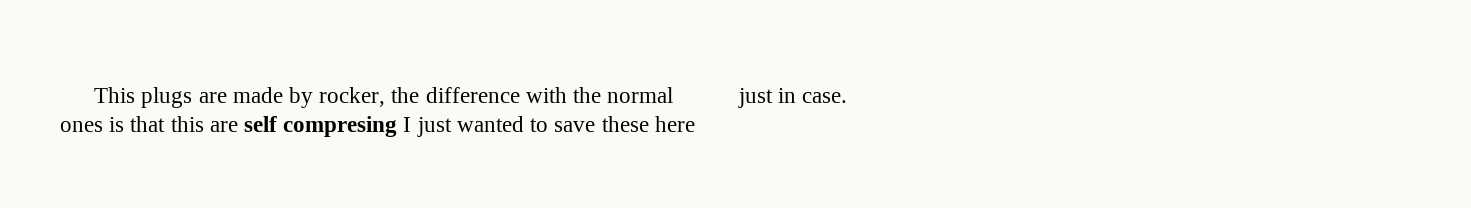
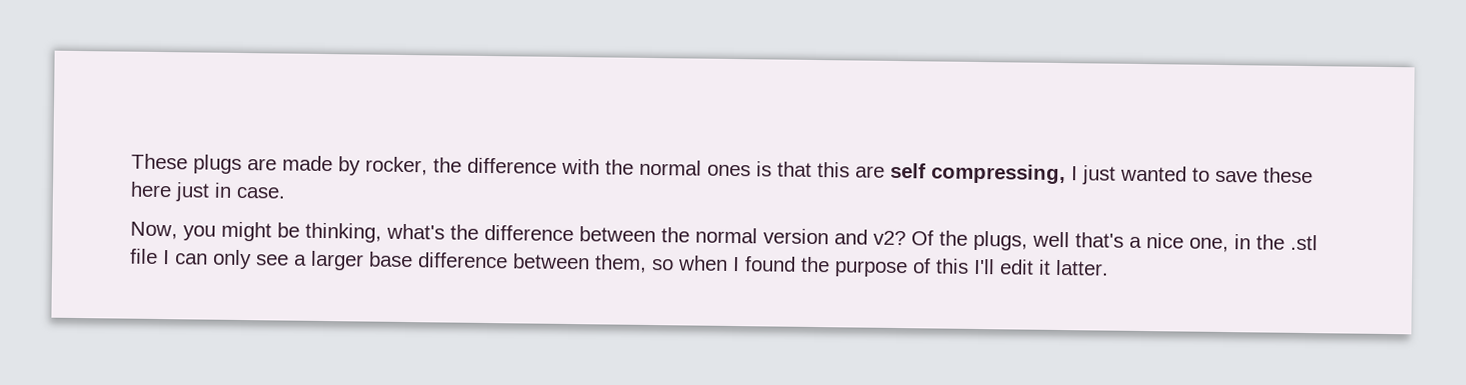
[94,87,136,103] This -> [131,153,188,170] These
[283,116,398,137] compresing -> [931,163,1066,185] compressing,
(848, 97) none -> [130,221,1318,253] [130,248,1109,278] // Now, you might be thinking, what's the difference between the normal version and v2? Of the plugs, well that's a nice one, in the .stl file I can only see a larger base difference between them, so when I found the purpose of this I'll edit it latter.

